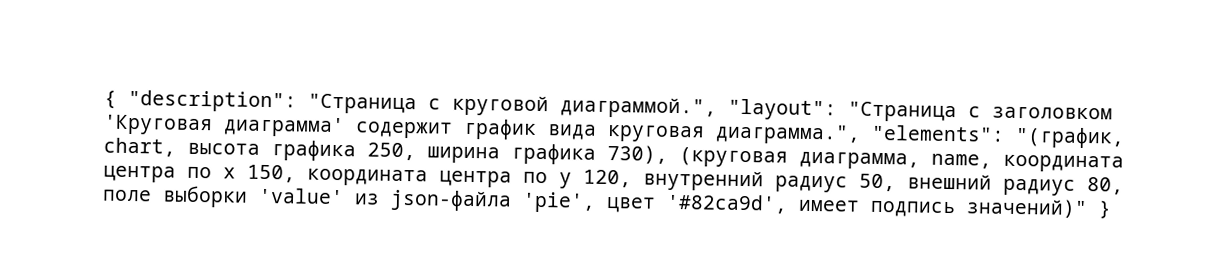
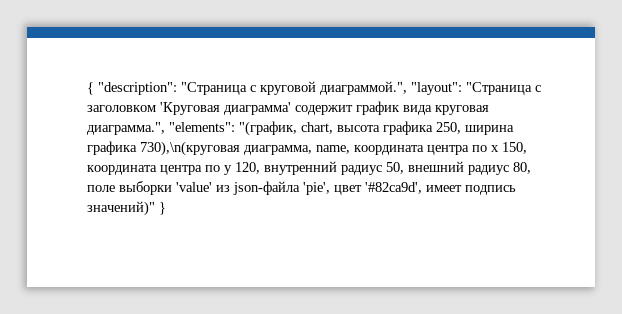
[607,145,788,168] 730), (круговая -> [140,141,240,156] 730),\n(круговая

